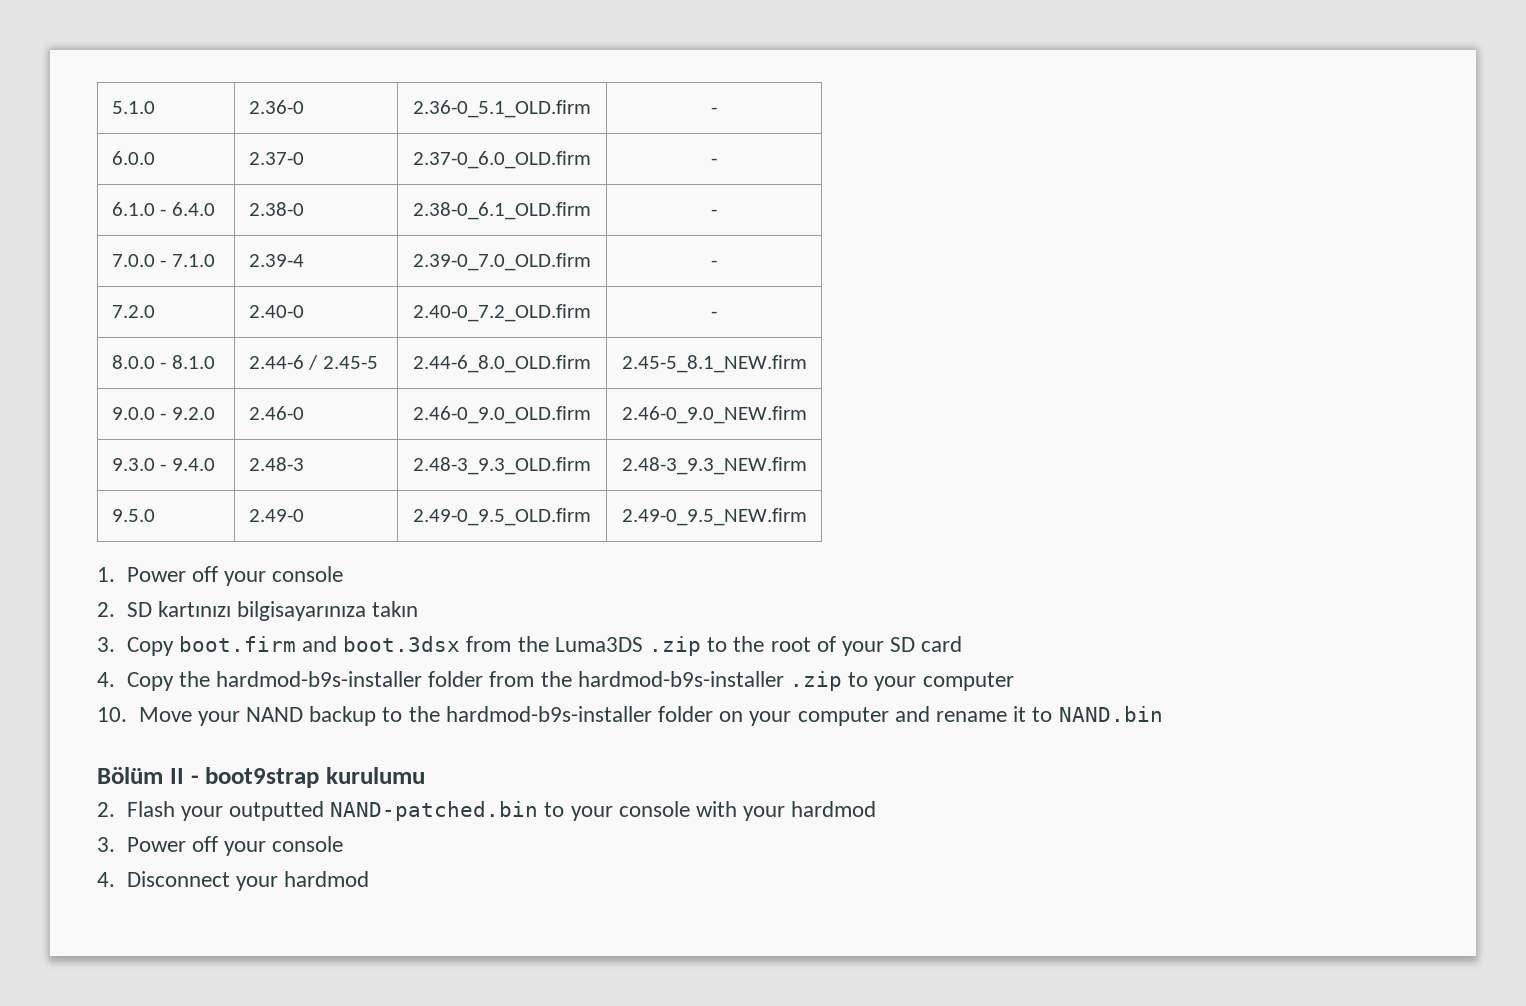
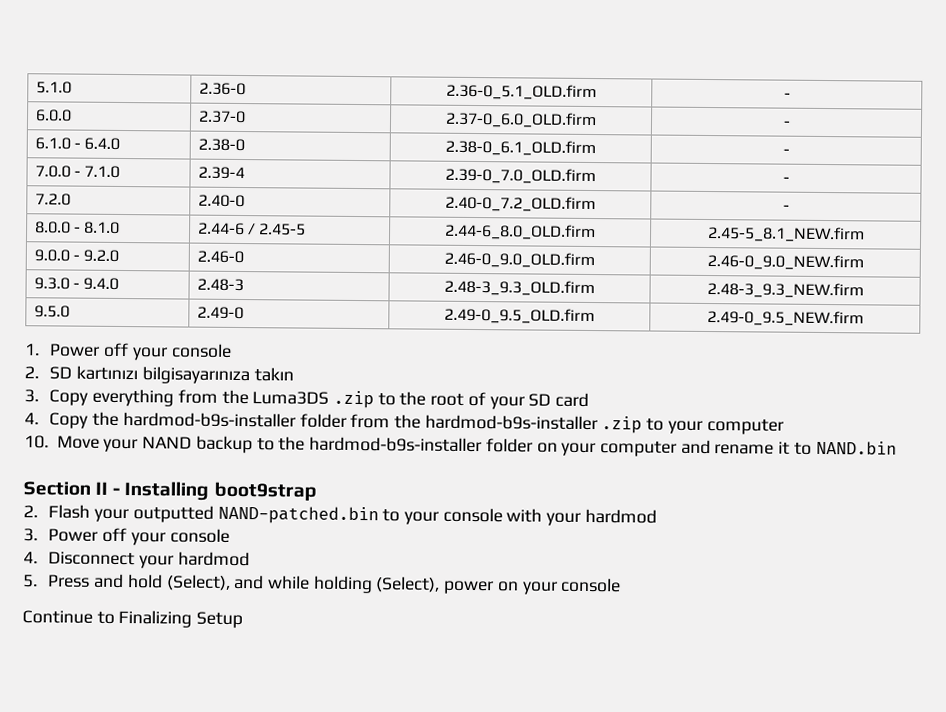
[178,636,461,652] boot.firm and boot.3dsx -> [92,388,175,407] everything
[97,767,163,784] Bölüm -> [23,481,91,496] Section
(199, 779) none -> [124,481,210,501] Installing
[326,767,425,784] kurulumu -> (317, 491) none
(369, 879) none -> [23,573,622,595] [22,609,244,629] // 5. Press and hold (Select), and while holding (Select), power on your console // Continue to Finalizing Setup

